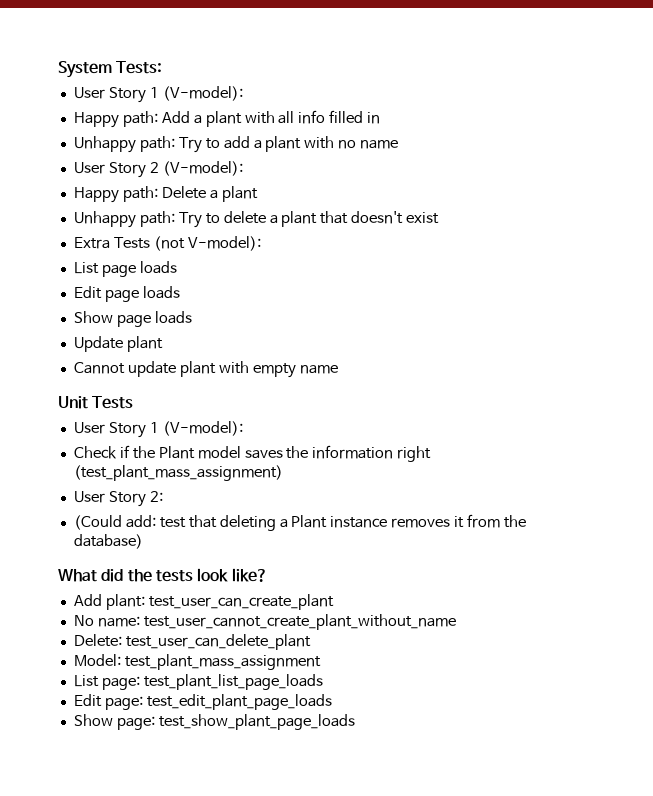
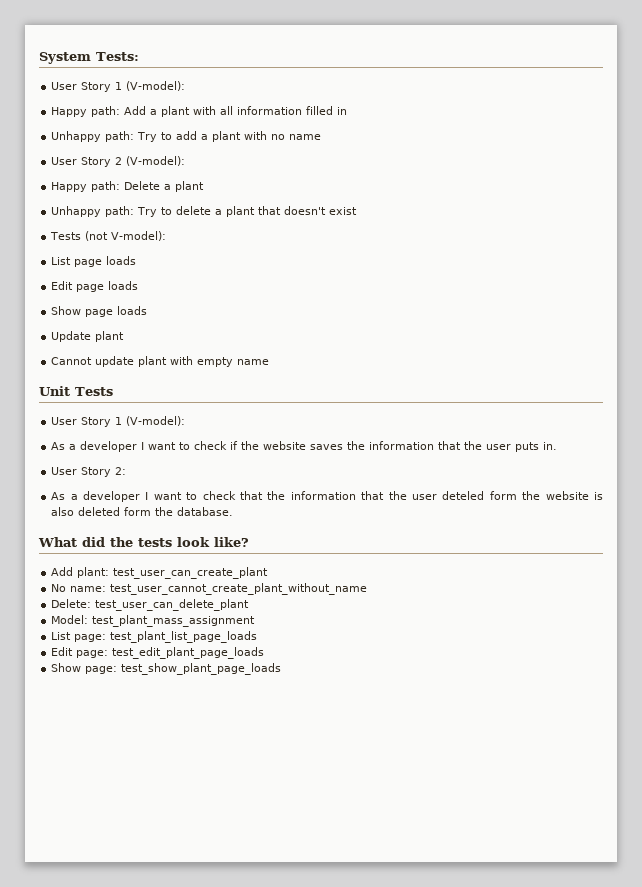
[298,110,326,124] info -> [237,106,303,115] information
[73,237,110,249] Extra -> (358, 211) none
[73,445,432,462] [73,465,283,481] [73,491,163,507] [73,514,527,531] [73,534,143,549] Check if the Plant model saves the information right (test_plant_mass_assignment) // User Story 2: // (Could add: test that deleting a Plant instance removes it from the database) -> [51,441,558,452] [51,467,127,477] [51,491,603,502] [51,507,234,516] As a developer I want to check if the website saves the information that the user puts in. // User Story 2: // As a developer I want to check that the information that the user deteled form the website is also deleted form the database.

